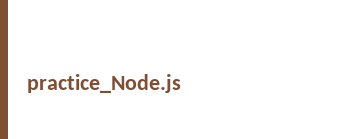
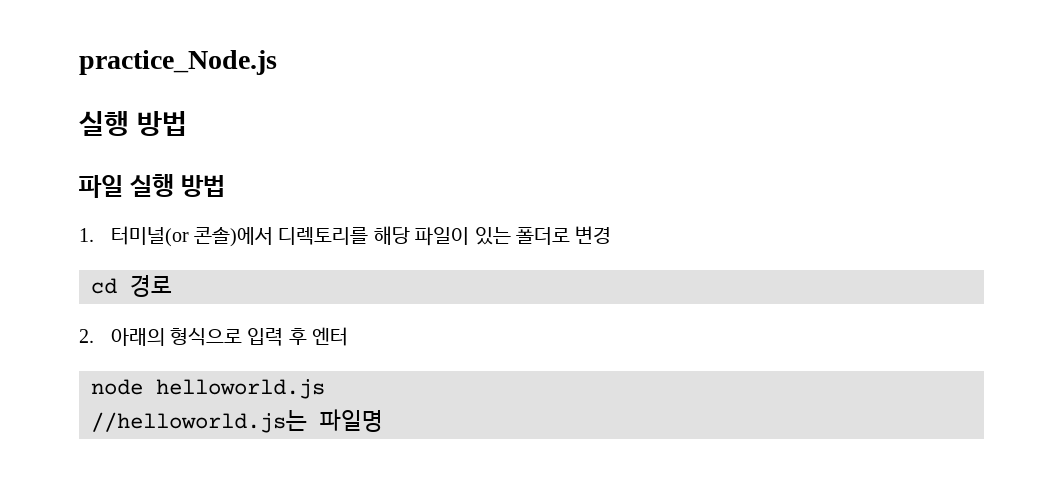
(181, 83) none -> [79,111,187,136] [79,174,225,198] [79,226,612,247] [91,275,172,297] [79,327,349,346] [91,379,325,399] [91,409,383,433] // 실행 방법 // 파일 실행 방법 // 1. 터미널(or 콘솔)에서 디렉토리를 해당 파일이 있는 폴더로 변경 // cd 경로 // 2. 아래의 형식으로 입력 후 엔터 // node helloworld.js // //helloworld.js는 파일명

